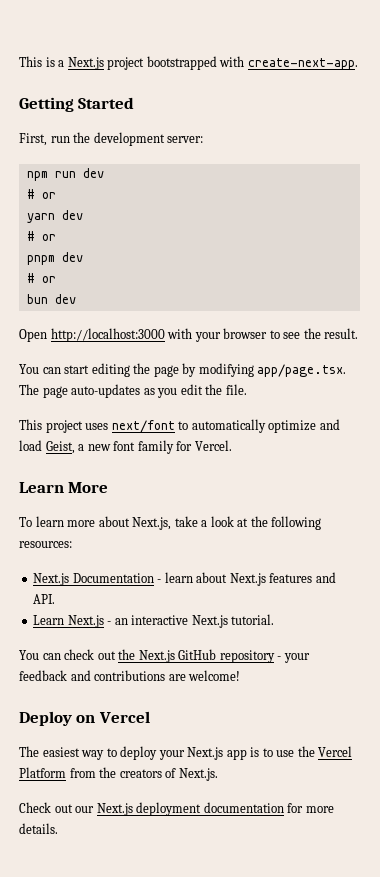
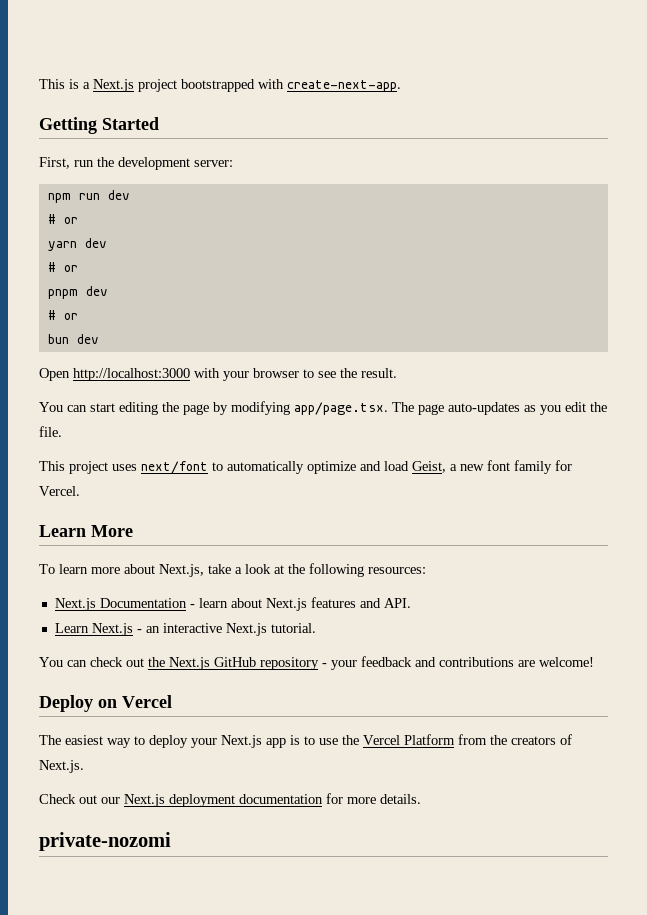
(58, 828) none -> [39,832,171,851] // private-nozomi

